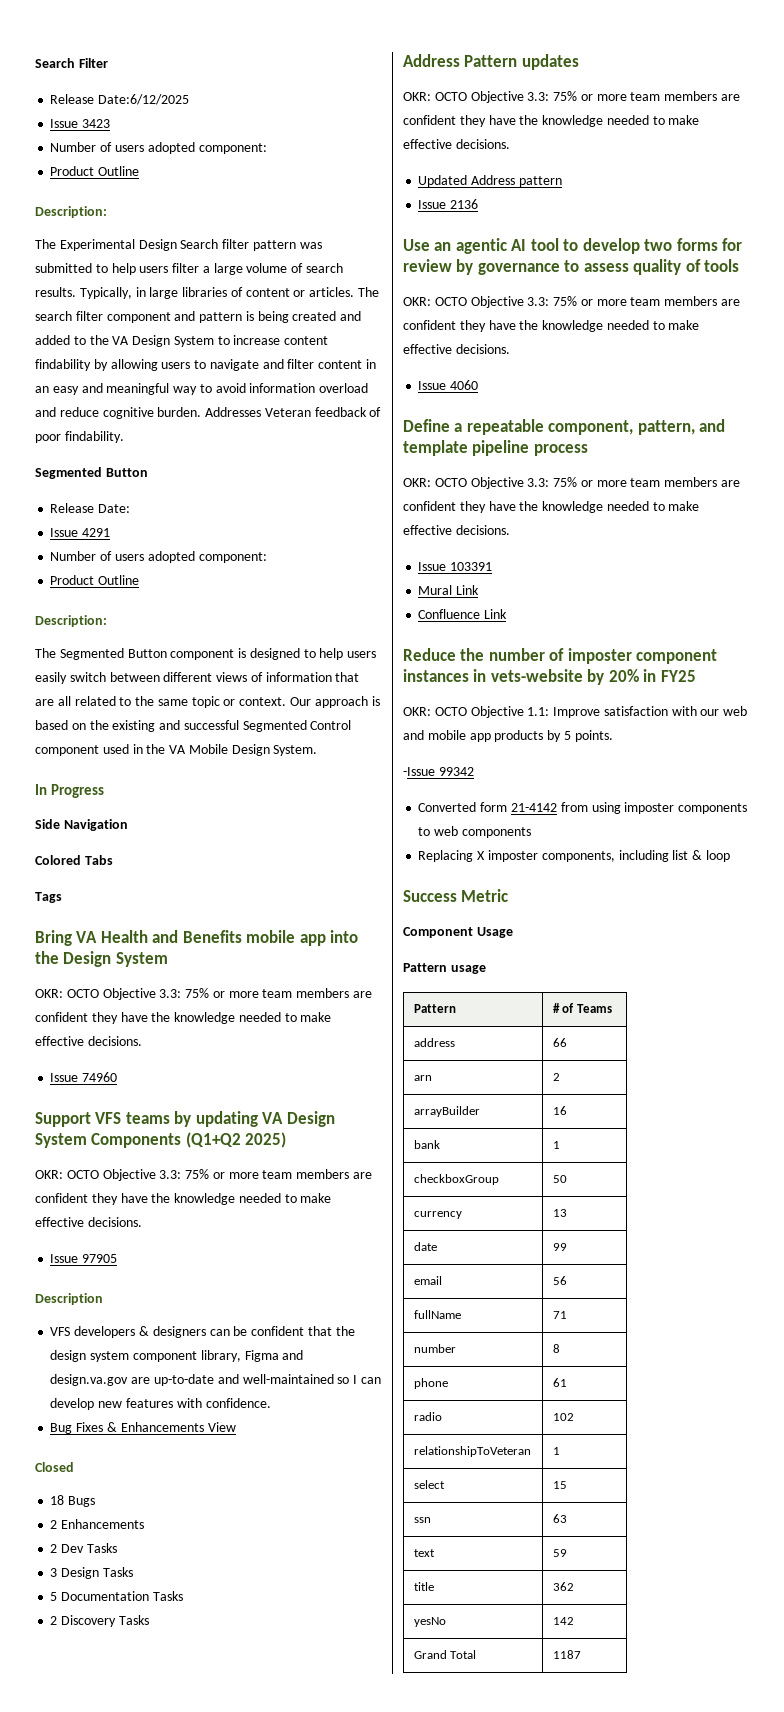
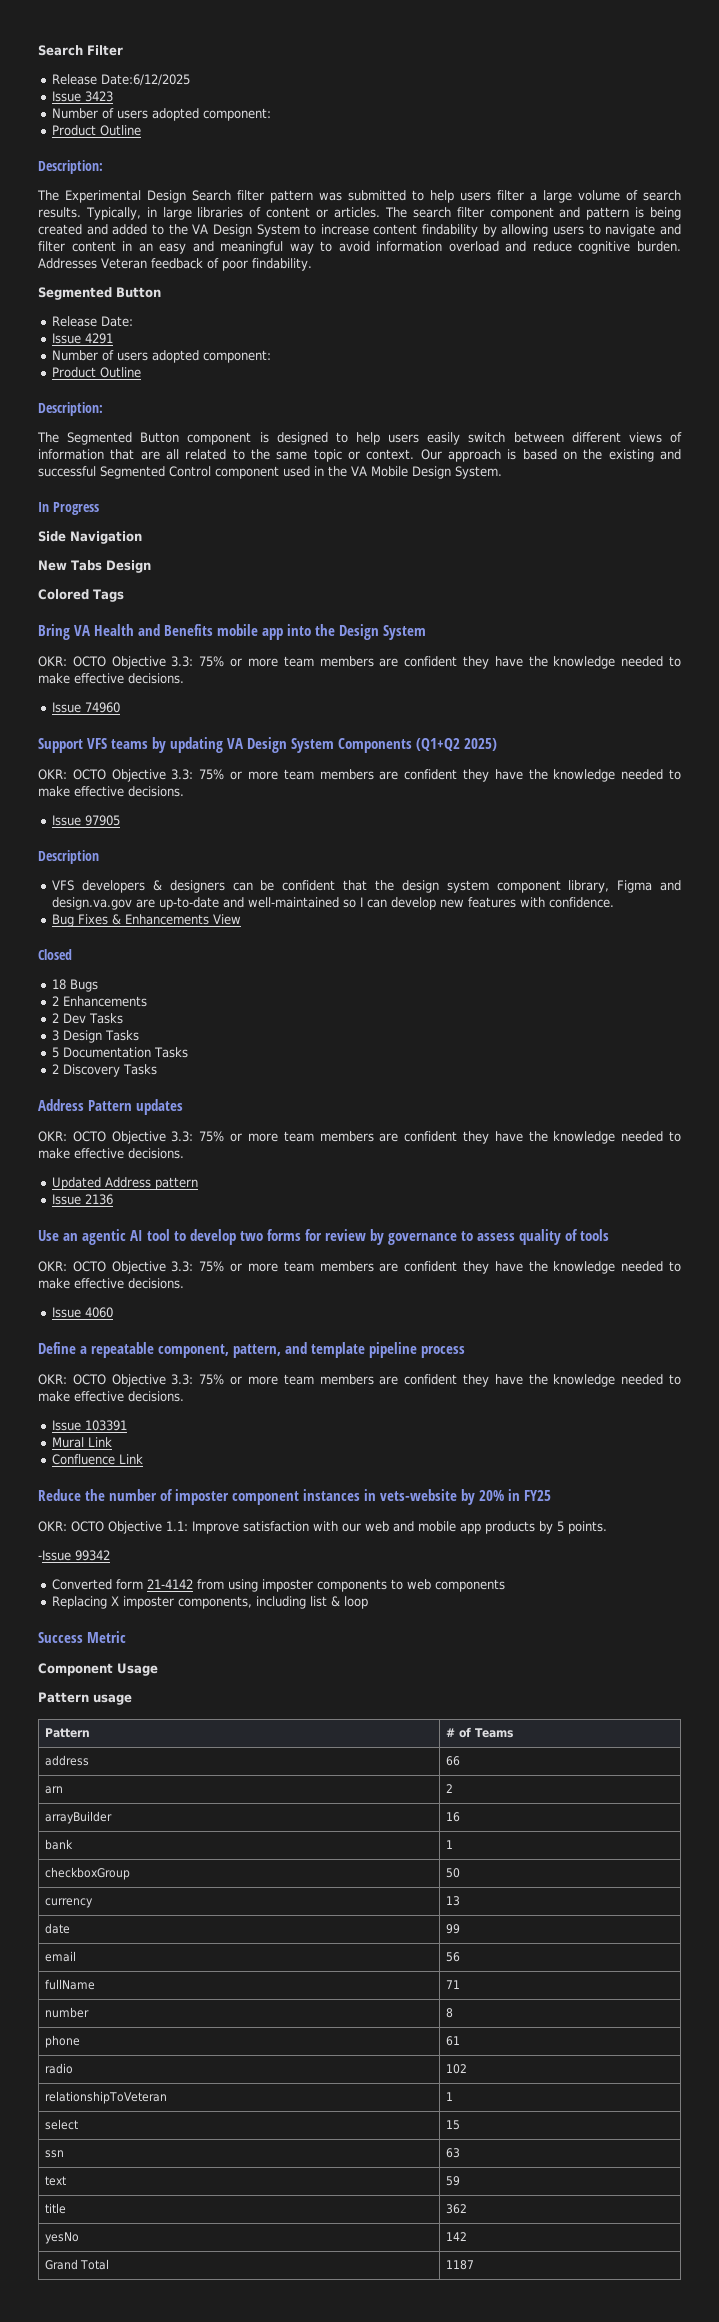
(128, 825) none -> [38,560,151,573] // New Tabs Design
[84,855,113,865] Tabs // -> (89, 594) none

